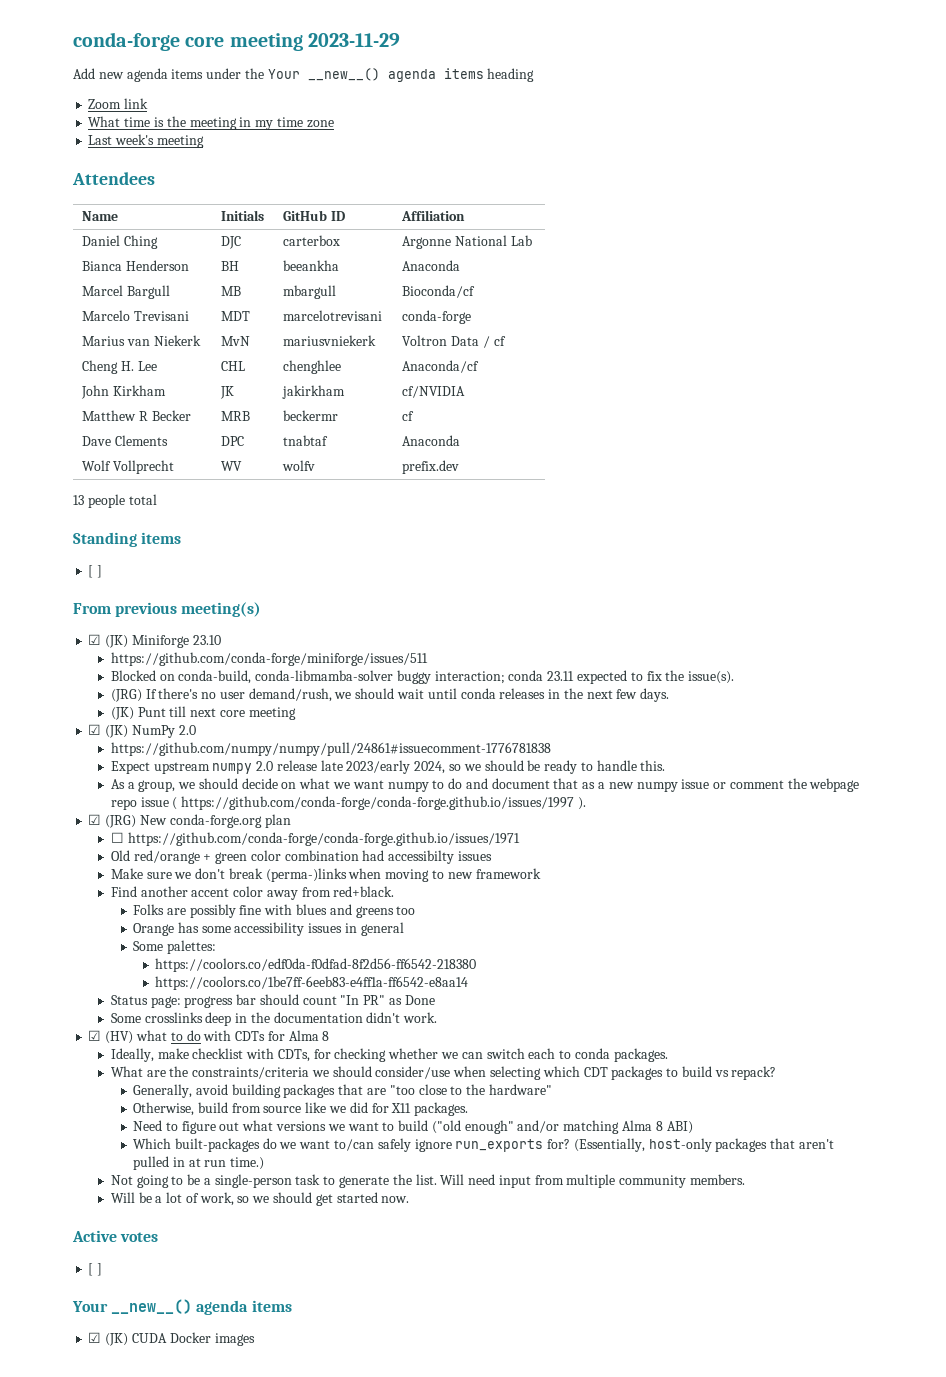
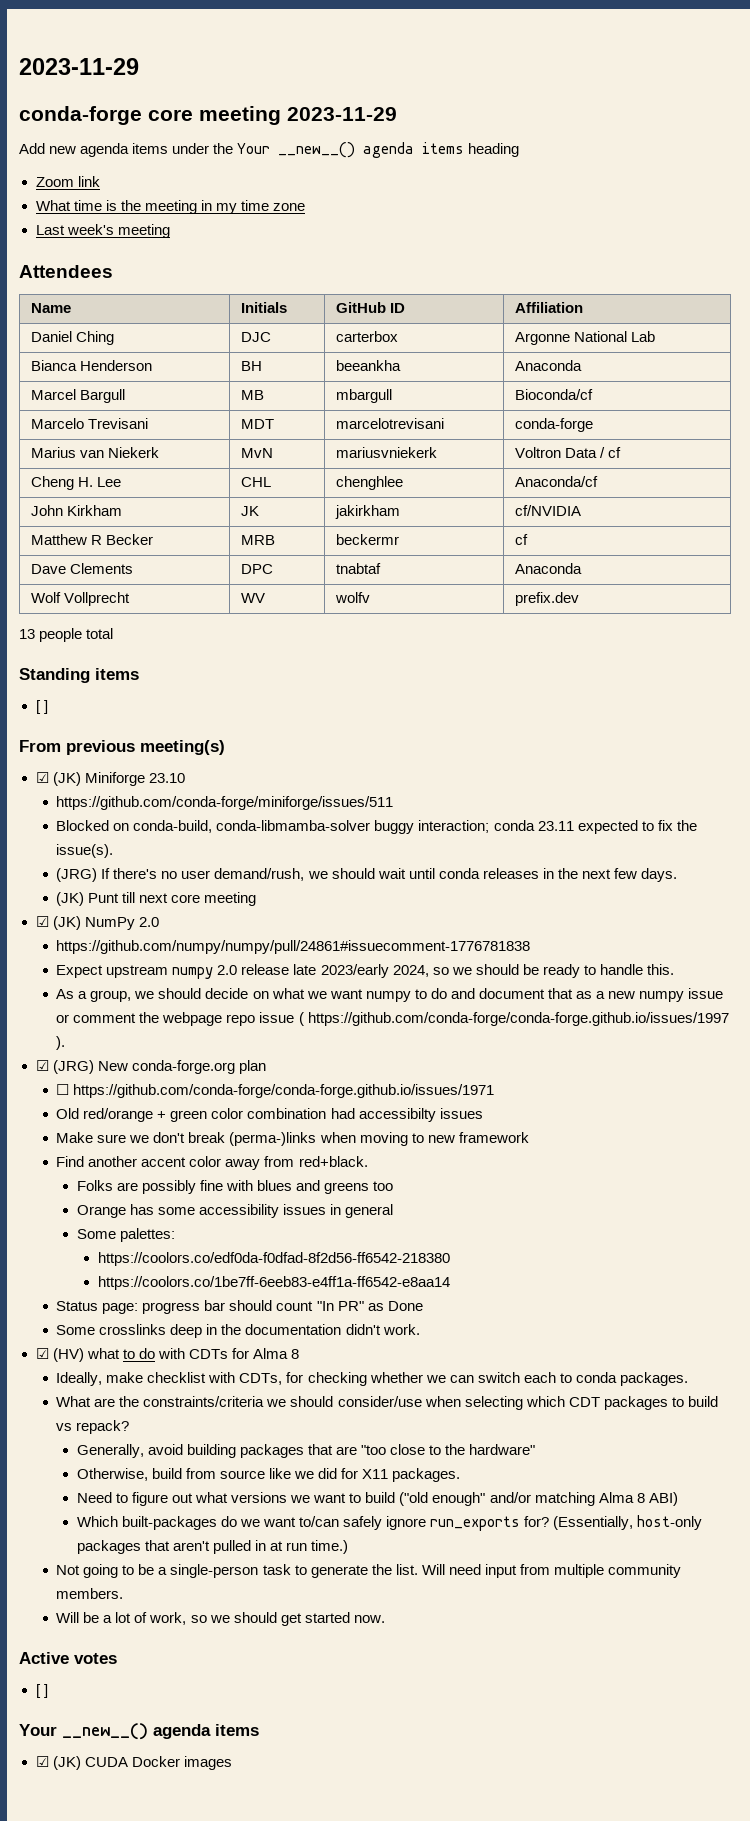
(73, 41) none -> [19,58,139,75] 2023-11-29 //

